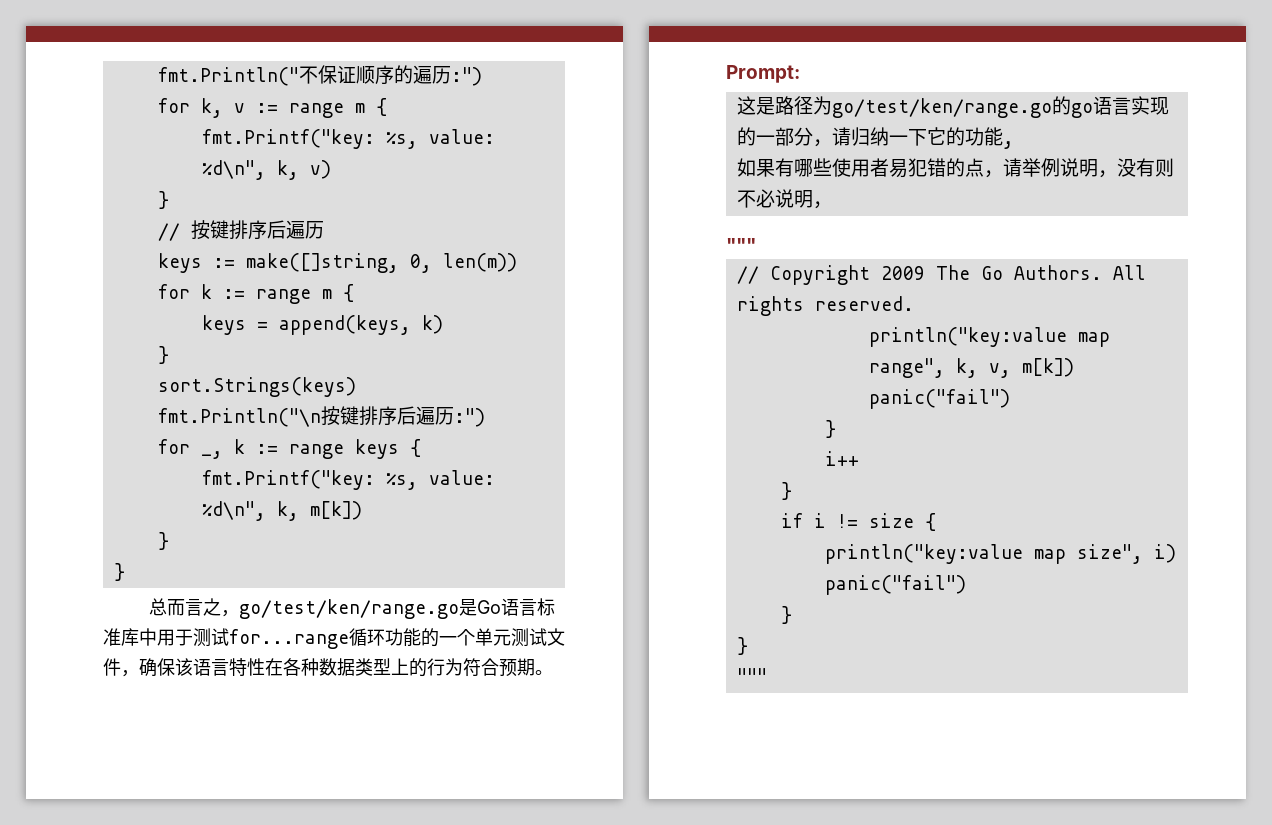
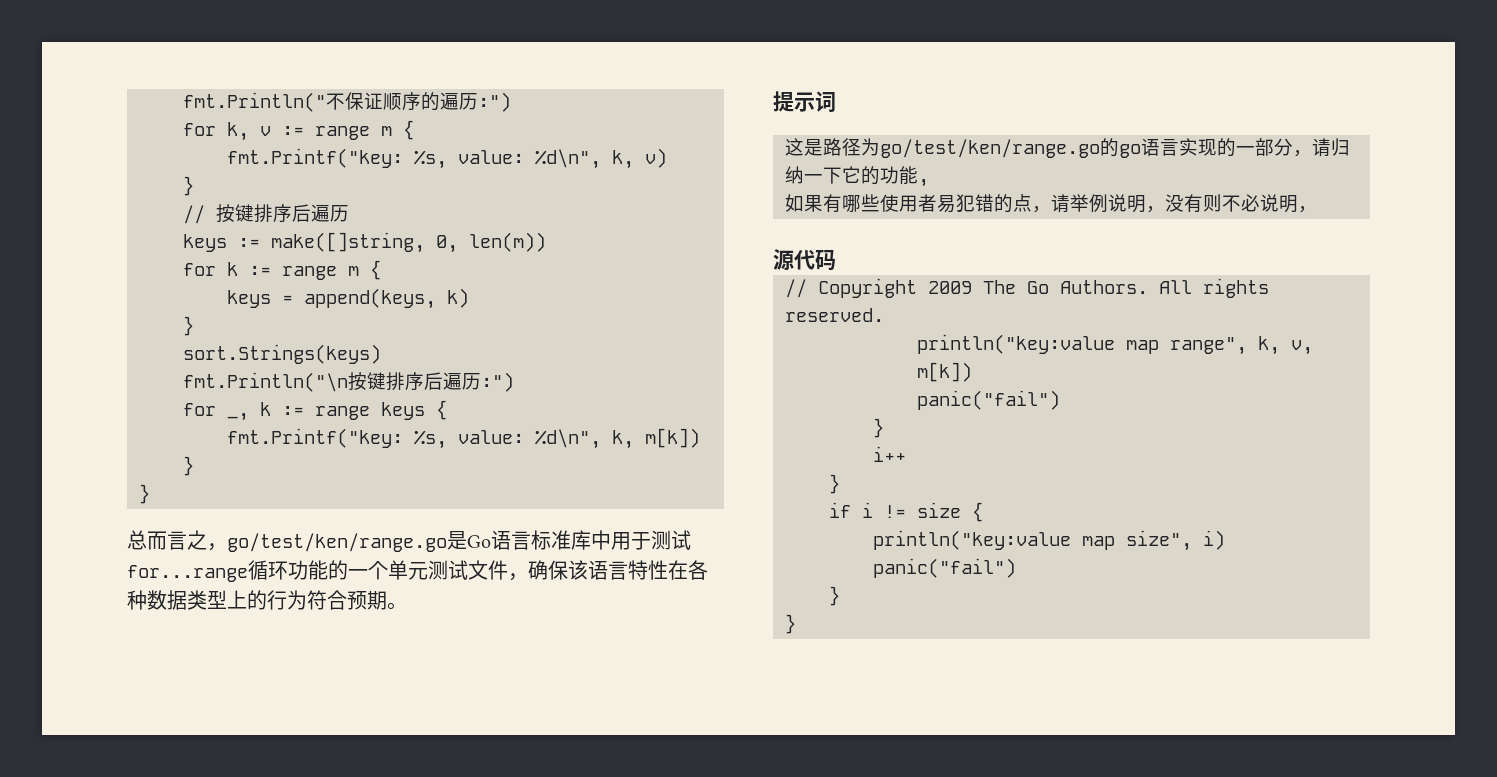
[726,65,800,83] Prompt: -> [773,91,836,112] 提示词
[726,238,756,252] """ -> [773,249,836,271] 源代码
[736,668,767,683] // """ -> (796, 624) none

